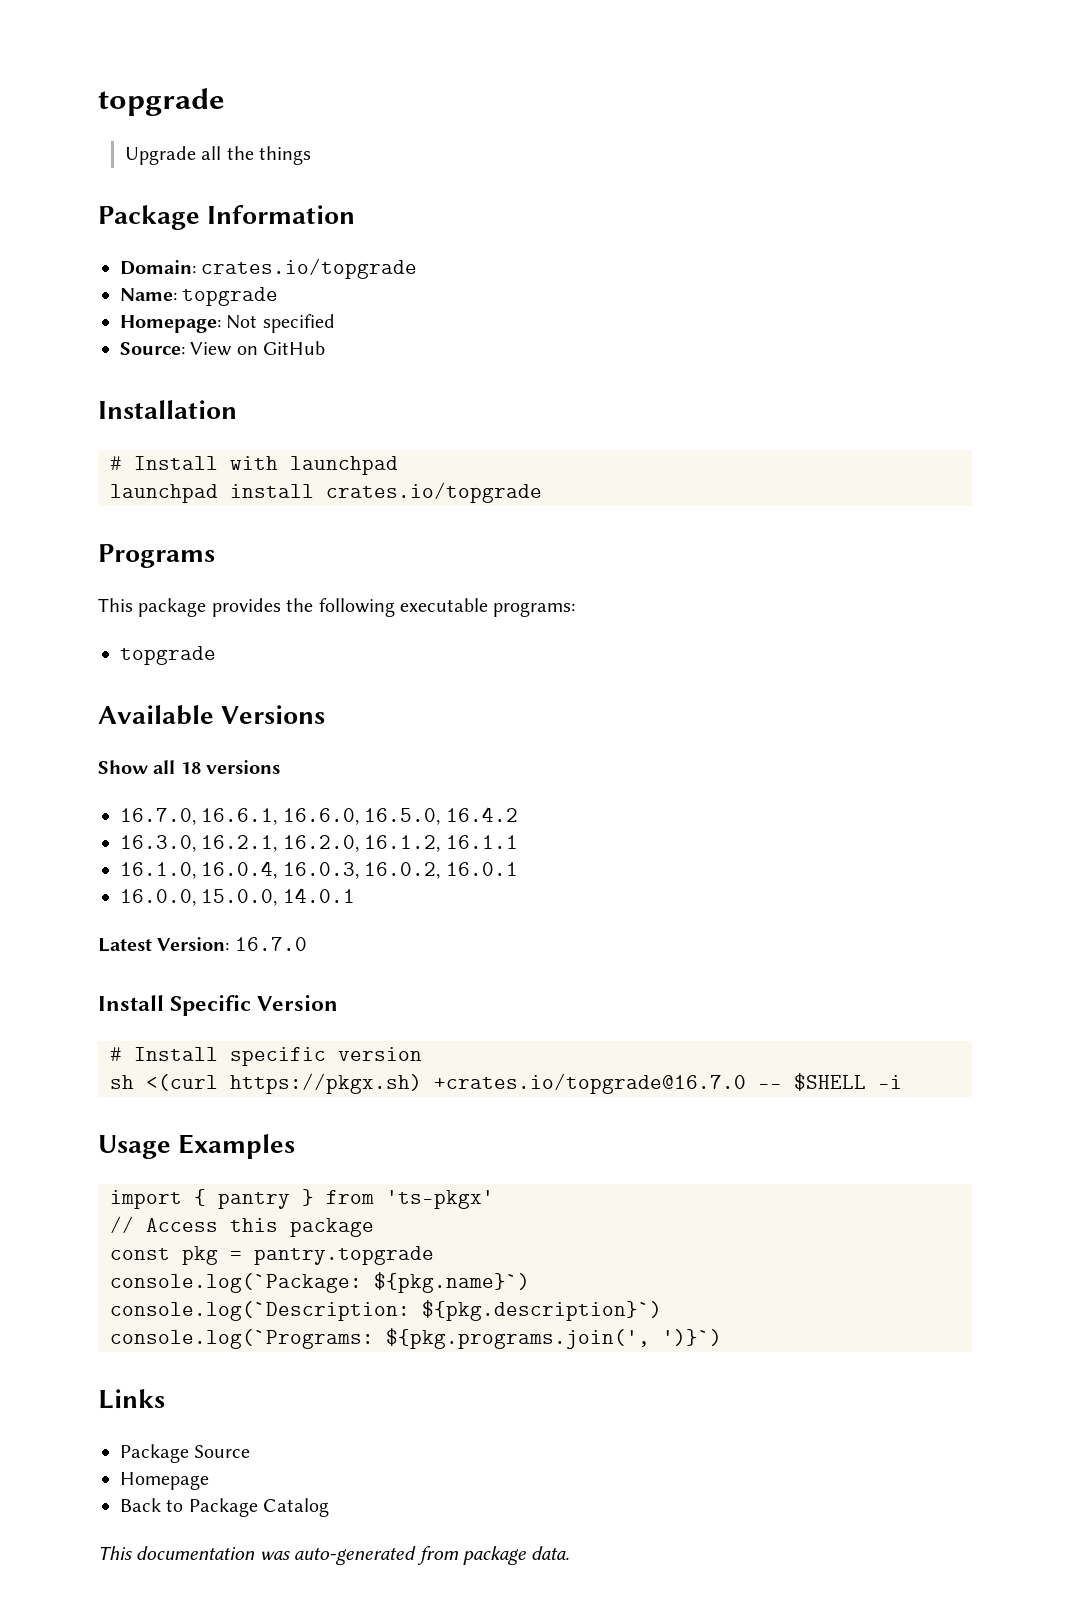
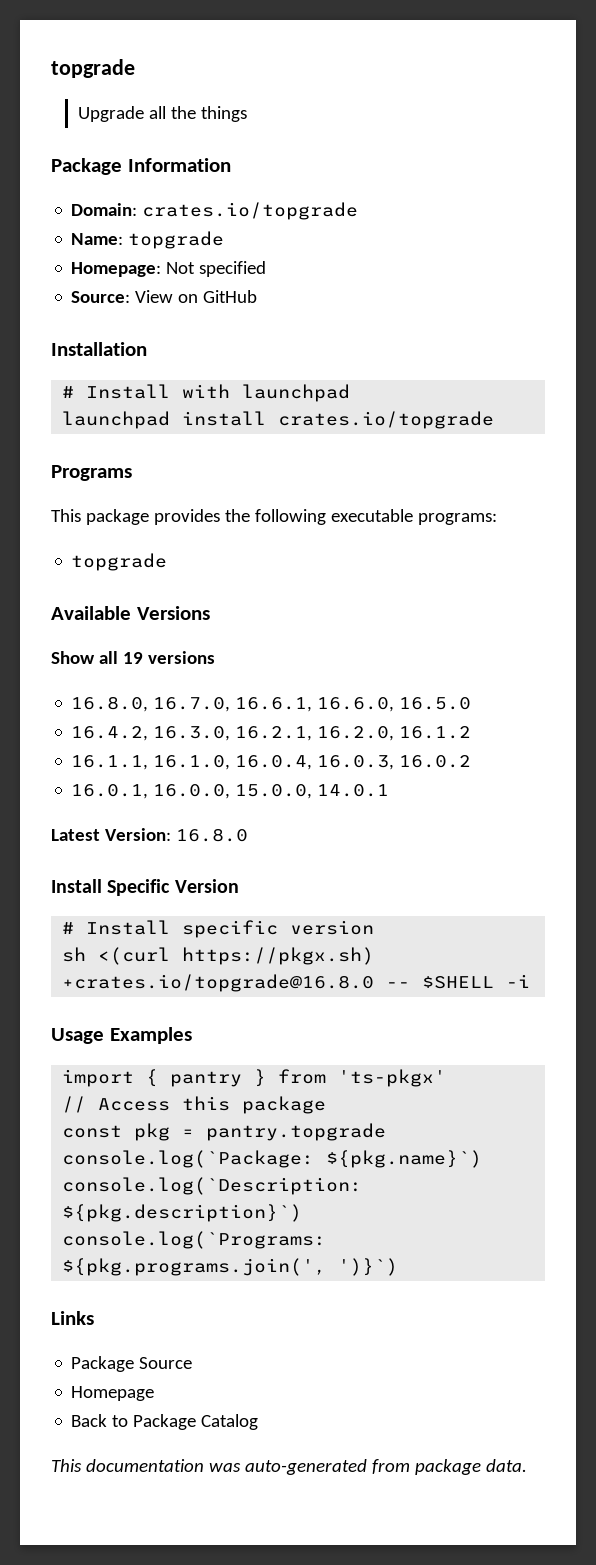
[180,762,201,774] 18 -> [122,652,143,664] 19
(281, 767) none -> [71,696,149,712] 16.8.0,
[364,807,518,825] 16.5.0, 16.4.2 // -> [399,697,472,710] [71,726,149,741] 16.5.0 // 16.4.2,
[364,835,518,852] 16.1.2, 16.1.1 // -> [399,726,472,739] [71,755,149,770] 16.1.2 // 16.1.1,
[364,862,518,879] 16.0.2, 16.0.1 // -> [399,755,472,768] [71,784,149,799] 16.0.2 // 16.0.1,
[234,937,307,951] 16.7.0 -> [175,828,248,842] 16.8.0
[434,1073,746,1094] +crates.io/topgrade@16.7.0 -> [62,974,375,992] +crates.io/topgrade@16.8.0

